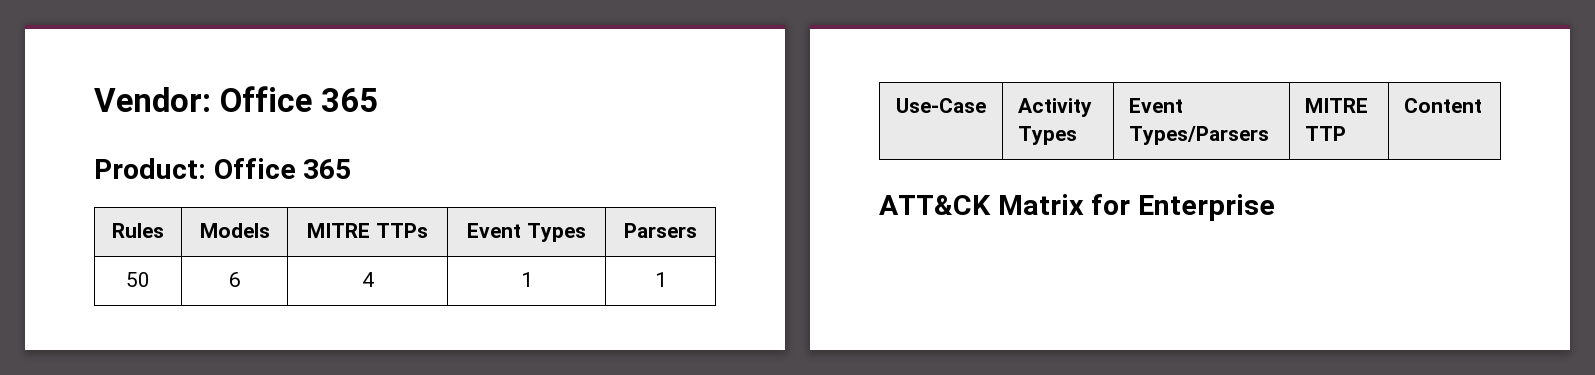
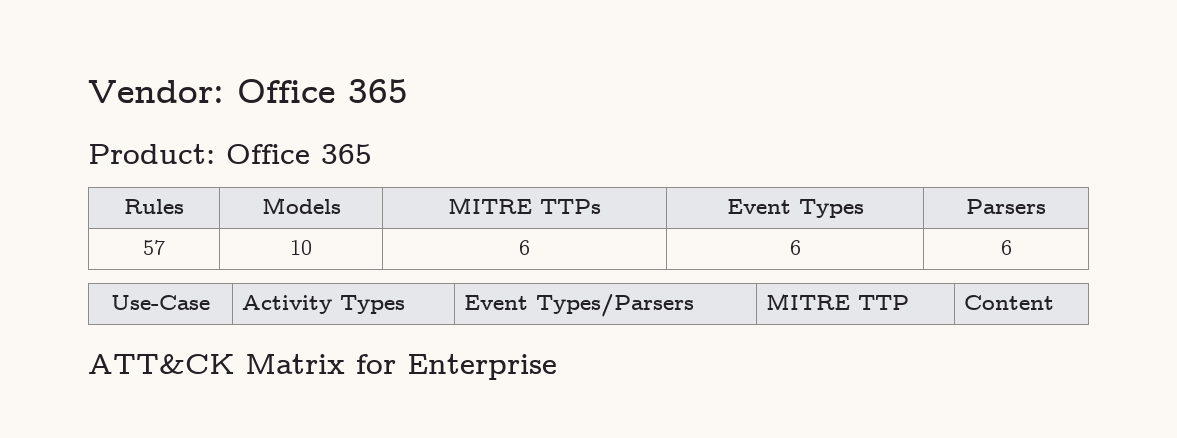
[126,272,150,287] [228,272,241,287] [361,272,374,287] [520,272,533,287] [654,272,667,287] 50 | 6 | 4 | 1 | 1 -> [143,240,165,255] [290,240,312,255] [519,240,530,255] [789,240,801,255] [1000,240,1012,255] 57 | 10 | 6 | 6 | 6

